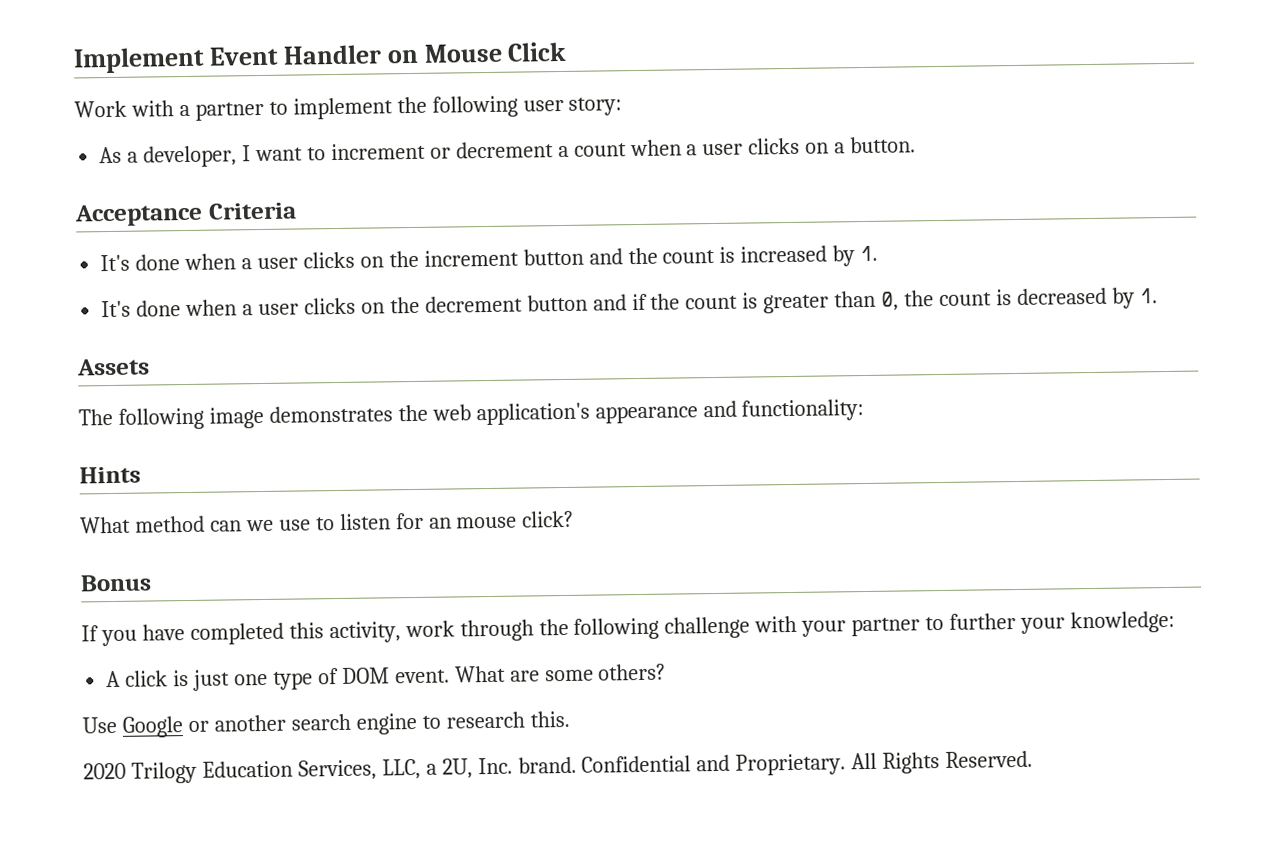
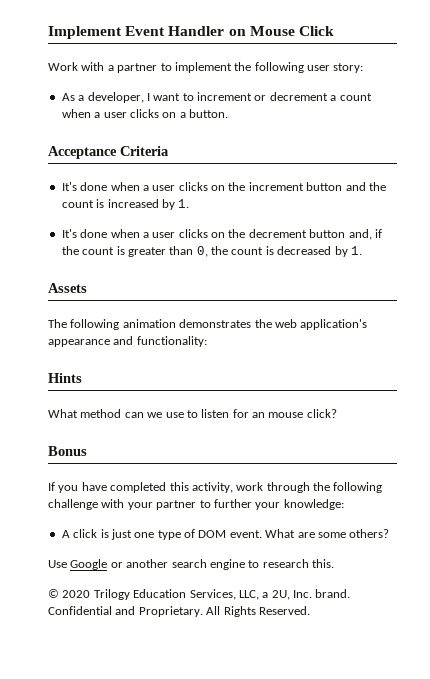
[592,294,627,311] and -> [348,229,372,240] and,
[208,406,264,429] image -> [122,319,176,328] animation
(570, 719) none -> [48,589,59,598] ©

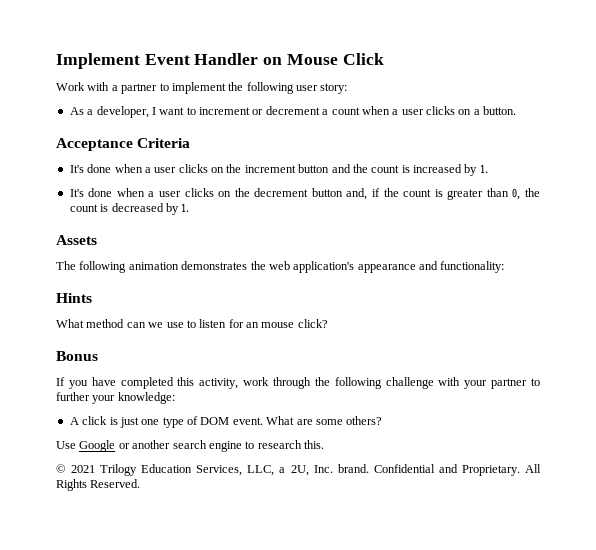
[62,590,91,598] 2020 -> [71,465,96,473] 2021

